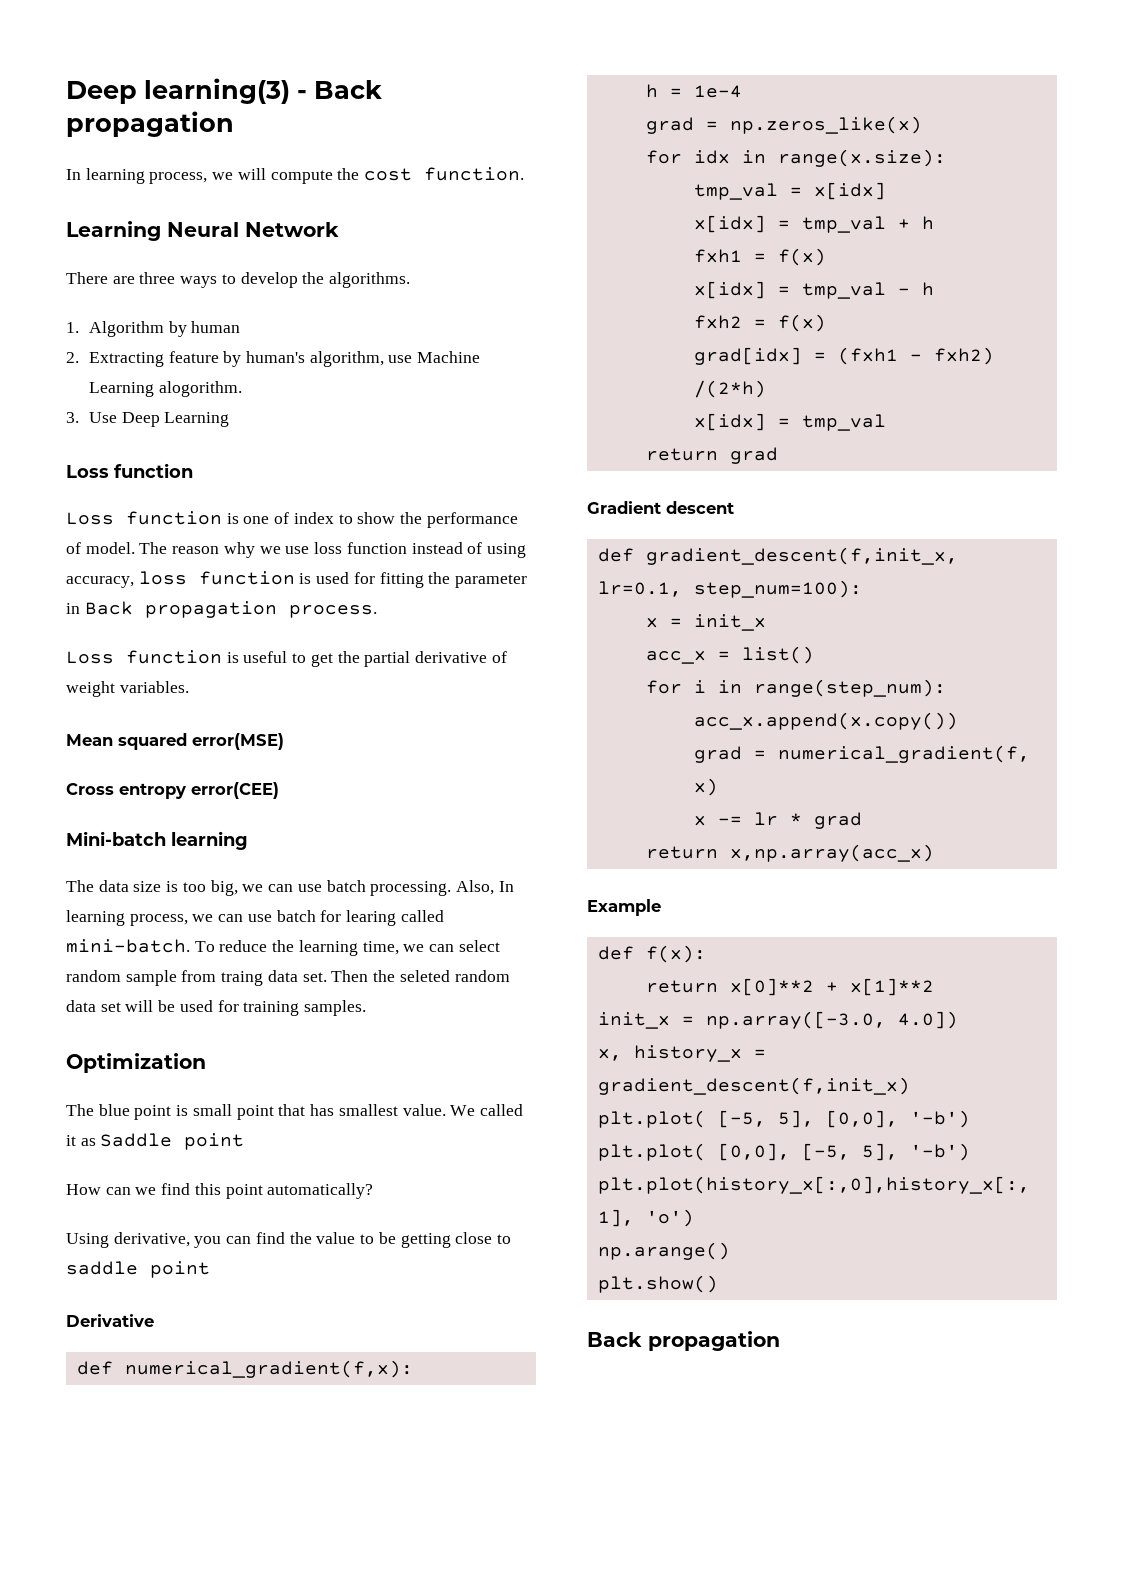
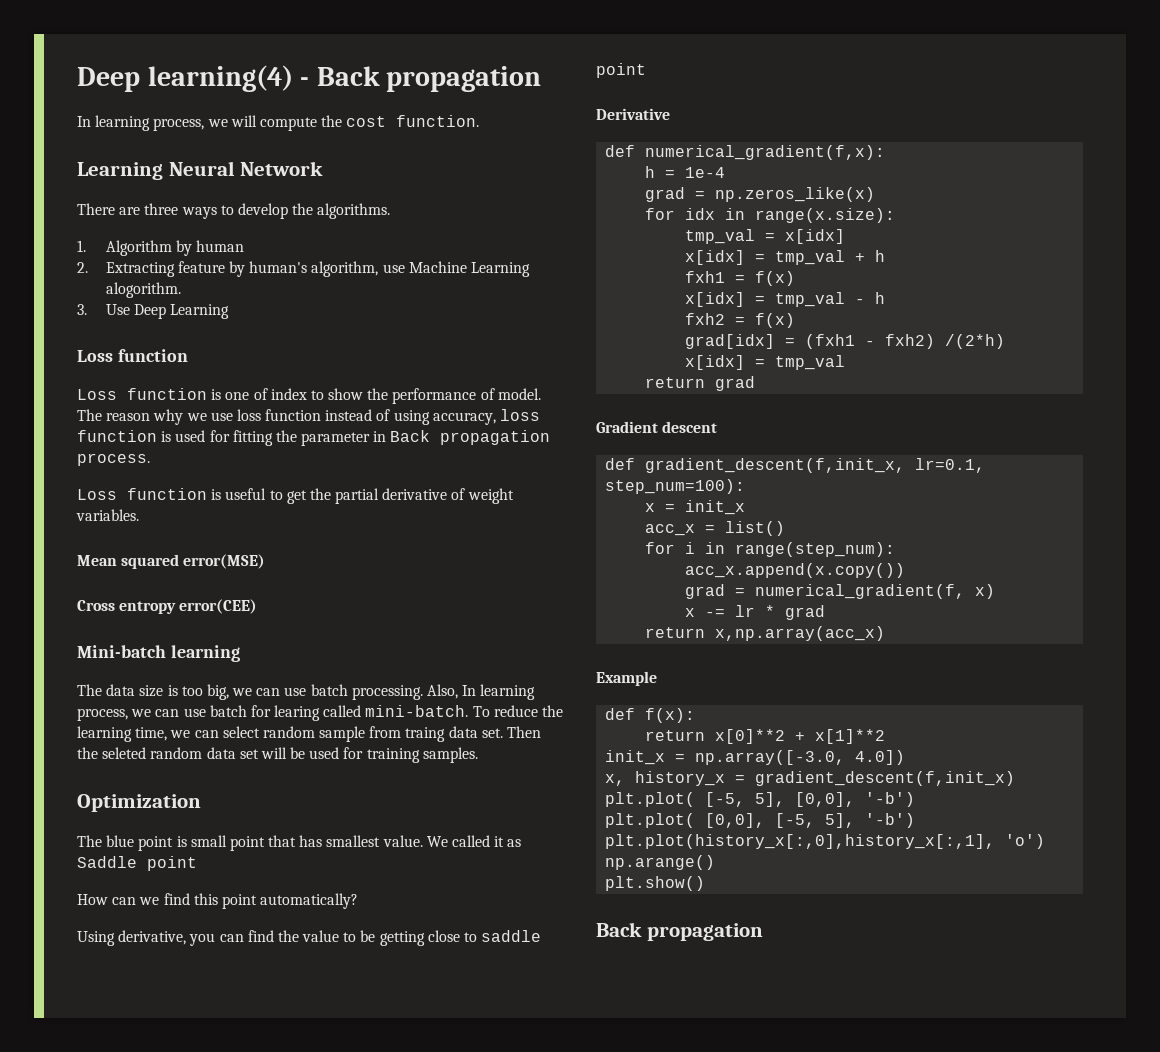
[66,78,290,104] Deep learning(3) -> [77,65,293,92] Deep learning(4)

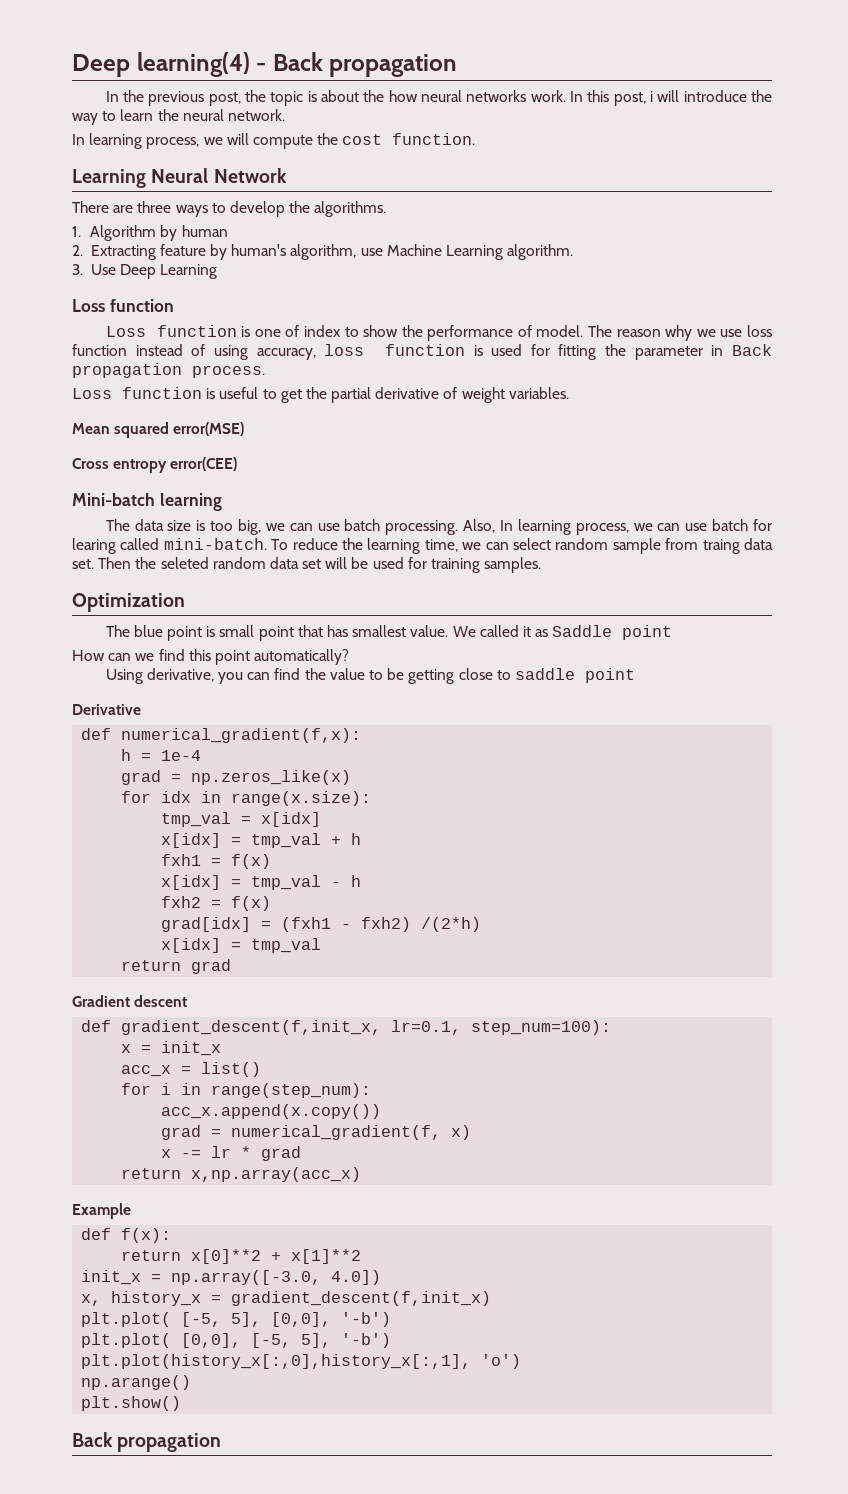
(542, 79) none -> [105,90,773,106] [72,109,285,125] // In the previous post, the topic is about the how neural networks work. In this post, i will introduce the way to learn the neural network.
[105,282,181,298] alogorithm. -> [507,244,574,260] algorithm.

